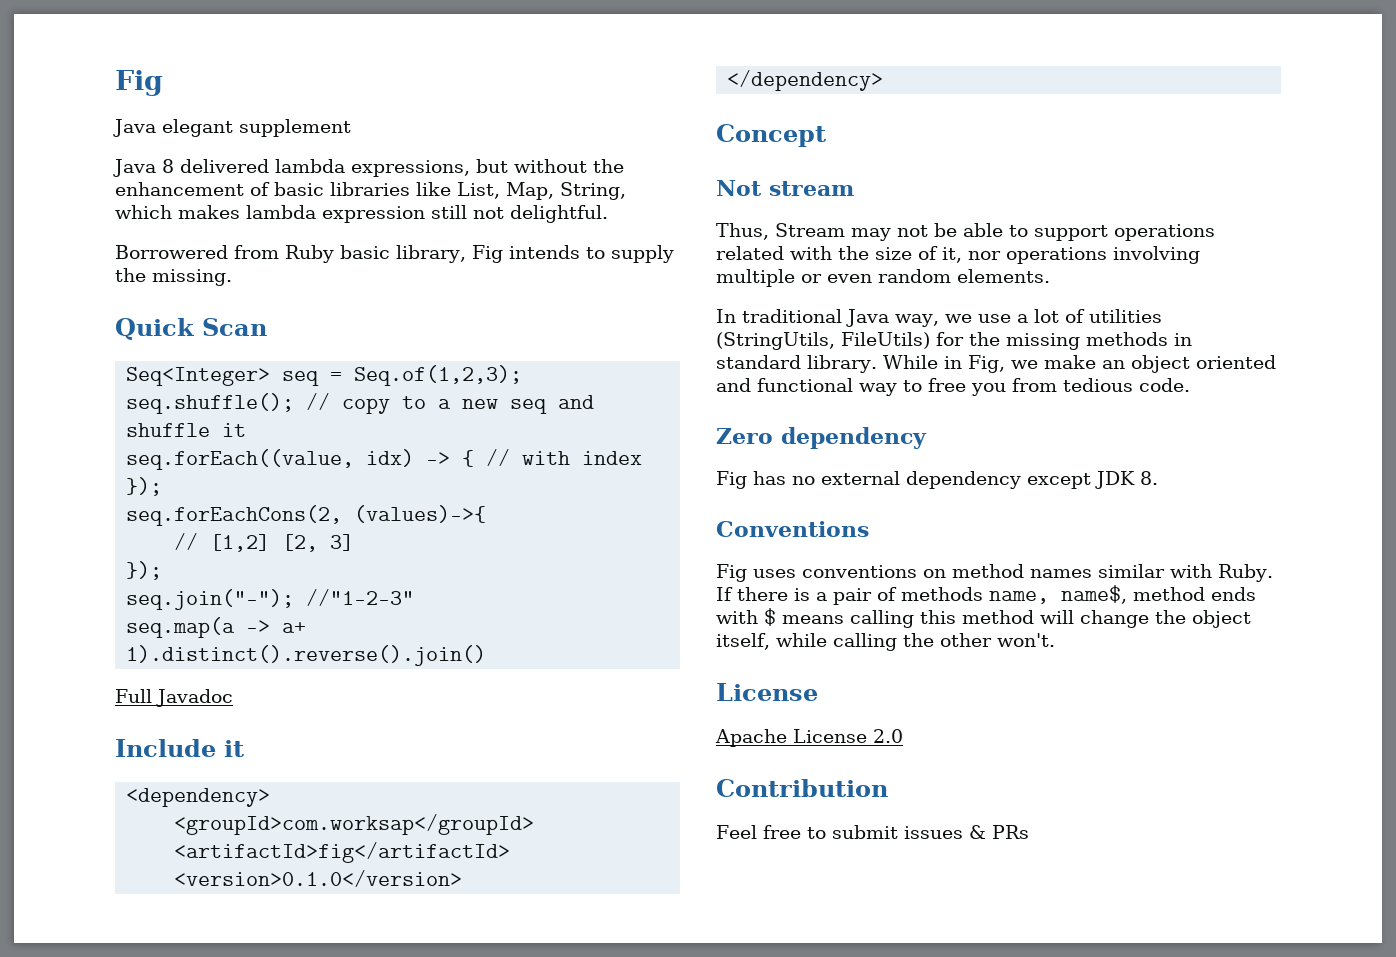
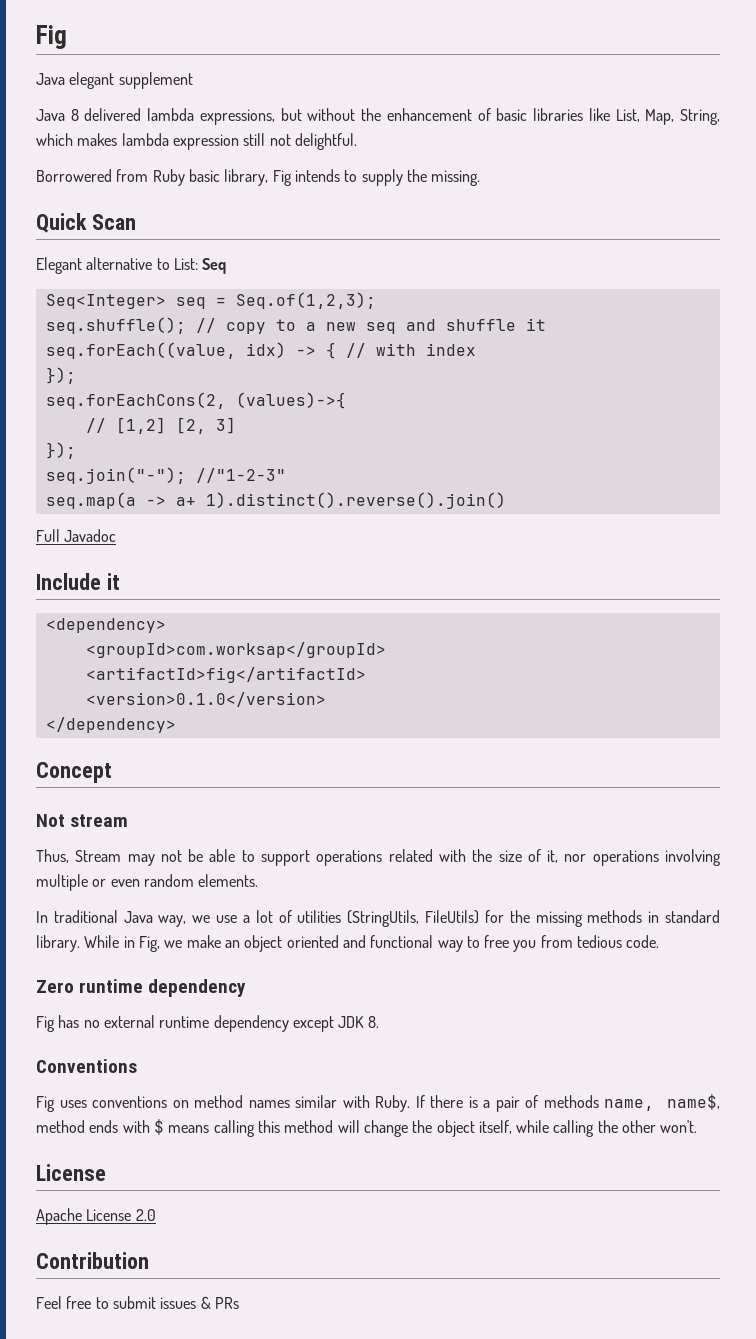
(267, 327) none -> [36,257,227,274] // Elegant alternative to List: Seq
(773, 436) none -> [79,979,144,993] runtime
(900, 478) none -> [159,1016,210,1028] runtime

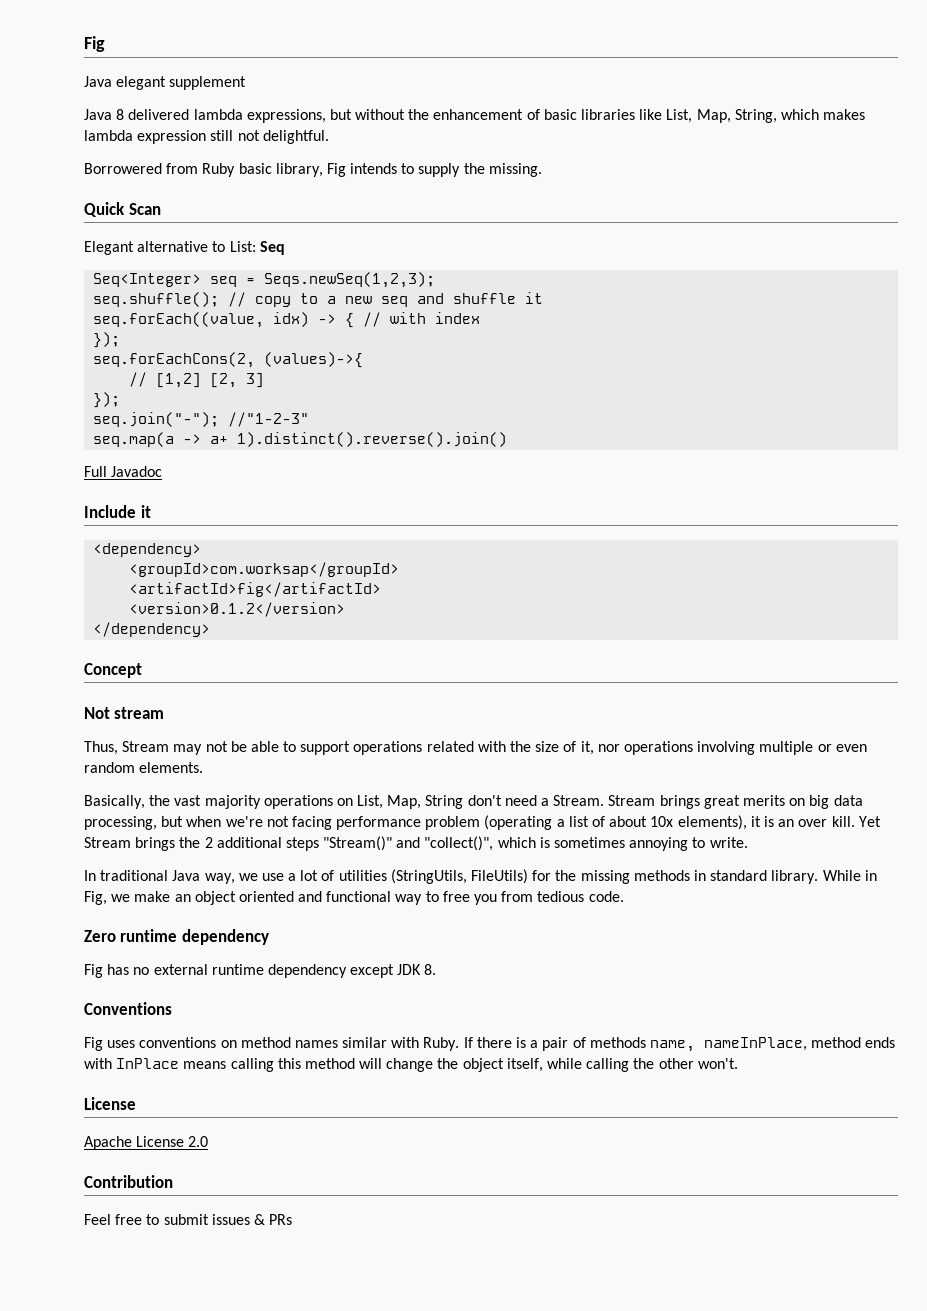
[235,292,376,309] Seq.of(1,2,3); -> [264,272,436,288] Seqs.newSeq(1,2,3);
[85,692,326,707] <version>0.1.0</version> -> [129,602,346,617] <version>0.1.2</version>
(259, 880) none -> [84,795,863,809] [84,815,881,830] [84,836,748,851] // Basically, the vast majority operations on List, Map, String don't need a Stream. Stream brings great merits on big data processing, but when we're not facing performance problem (operating a list of about 10x elements), it is an over kill. Yet Stream brings the 2 additional steps "Stream()" and "collect()", which is sometimes annoying to write.
[666,1094,720,1110] name$, -> [703,1037,807,1051] nameInPlace,
[153,1119,164,1135] $ -> [116,1058,180,1069] InPlace

